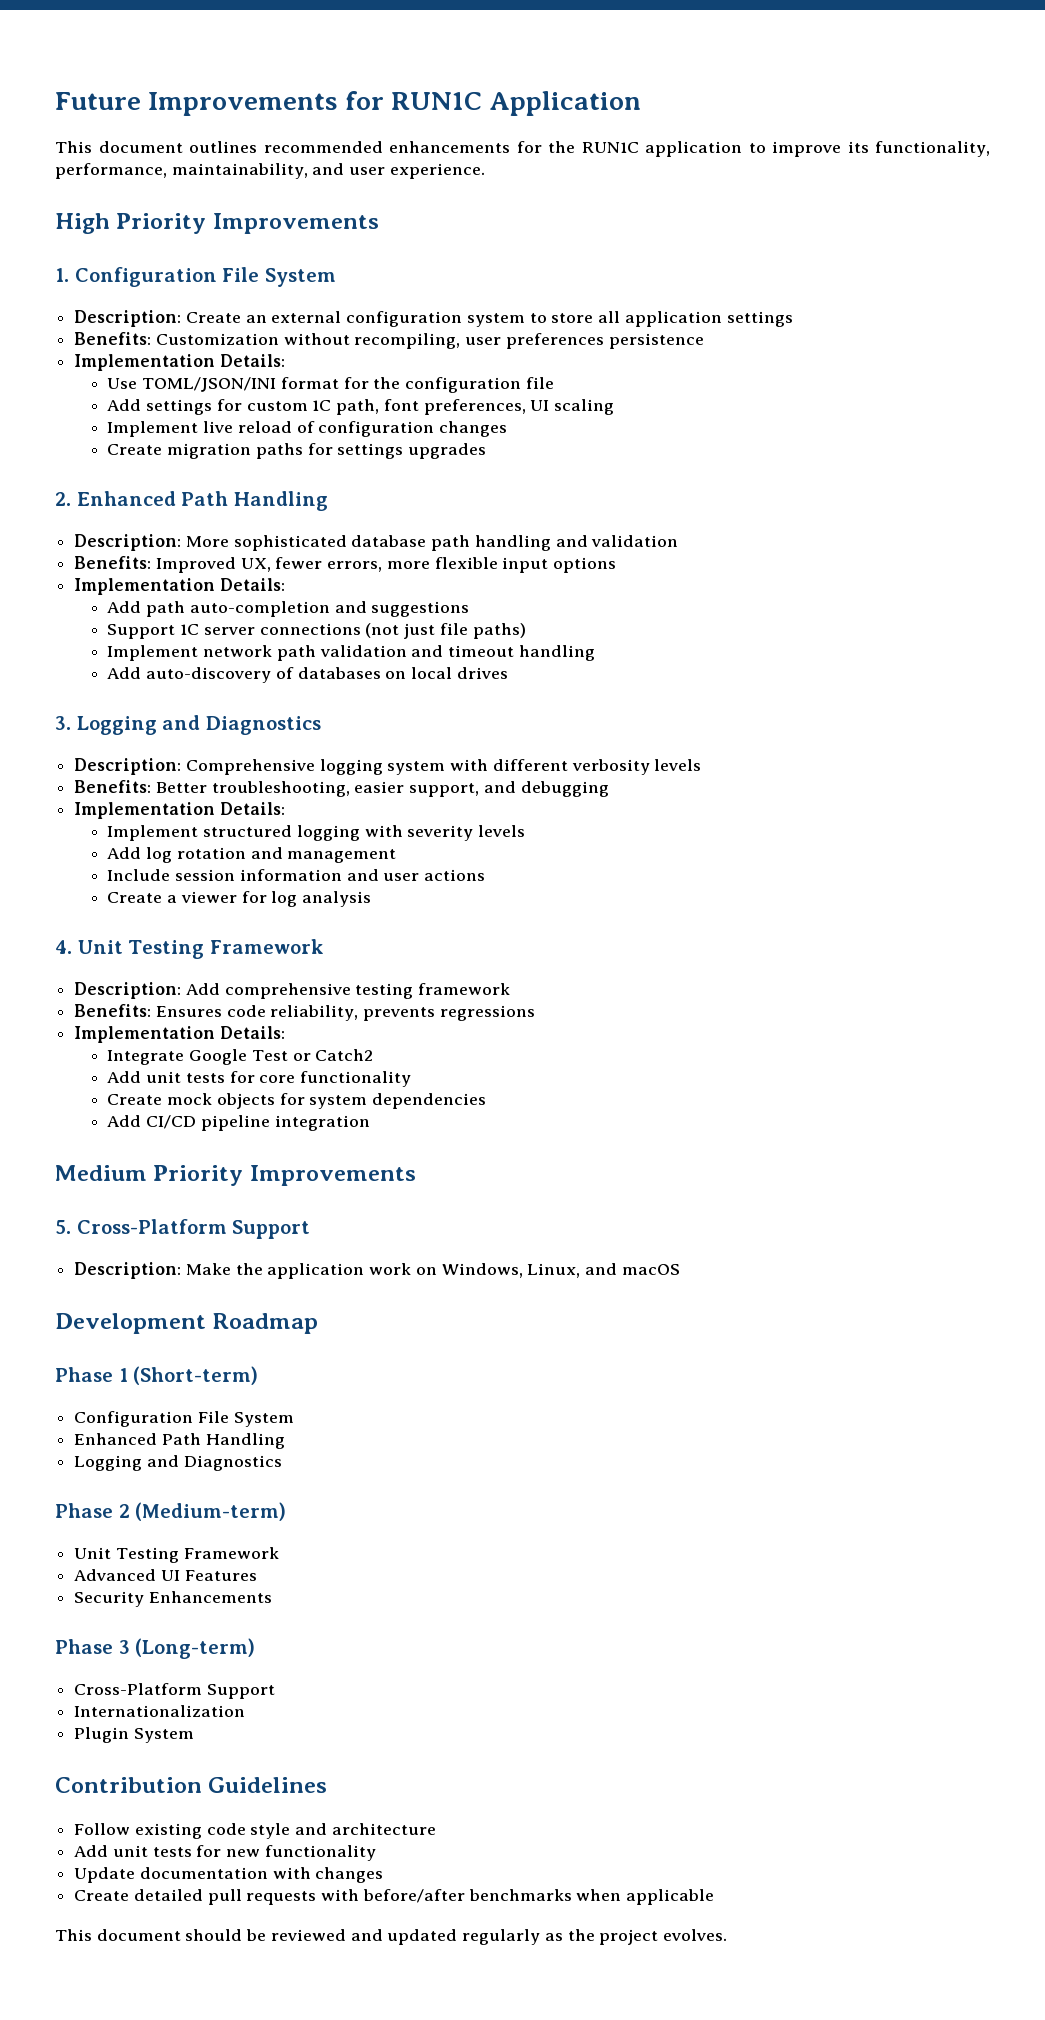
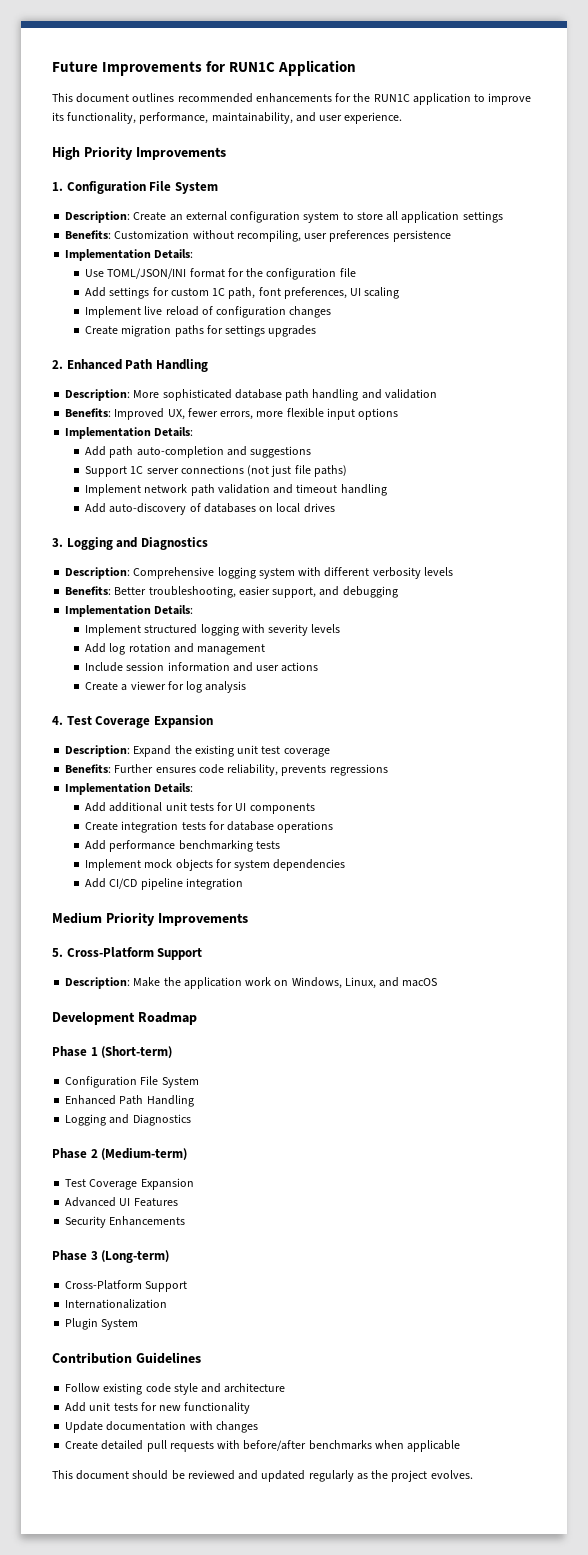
[77,939,324,959] [74,982,511,999] [74,1004,222,1017] Unit Testing Framework // Description: Add comprehensive testing framework // Benefits: Ensures -> [66,715,213,728] [65,745,330,757] [65,764,196,773] Test Coverage Expansion // Description: Expand the existing unit test coverage // Benefits: Further ensures
[107,1049,374,1065] [107,1071,412,1087] [107,1094,163,1105] // Integrate Google Test or Catch2 // Add unit tests for core functionality // Create -> [85,802,315,814] [85,821,334,833] [85,840,280,852] [85,859,142,871] // Add additional unit tests for UI components // Create integration tests for database operations // Add performance benchmarking tests // Implement
[74,1547,279,1563] Unit Testing Framework -> [65,1178,194,1190] Test Coverage Expansion

